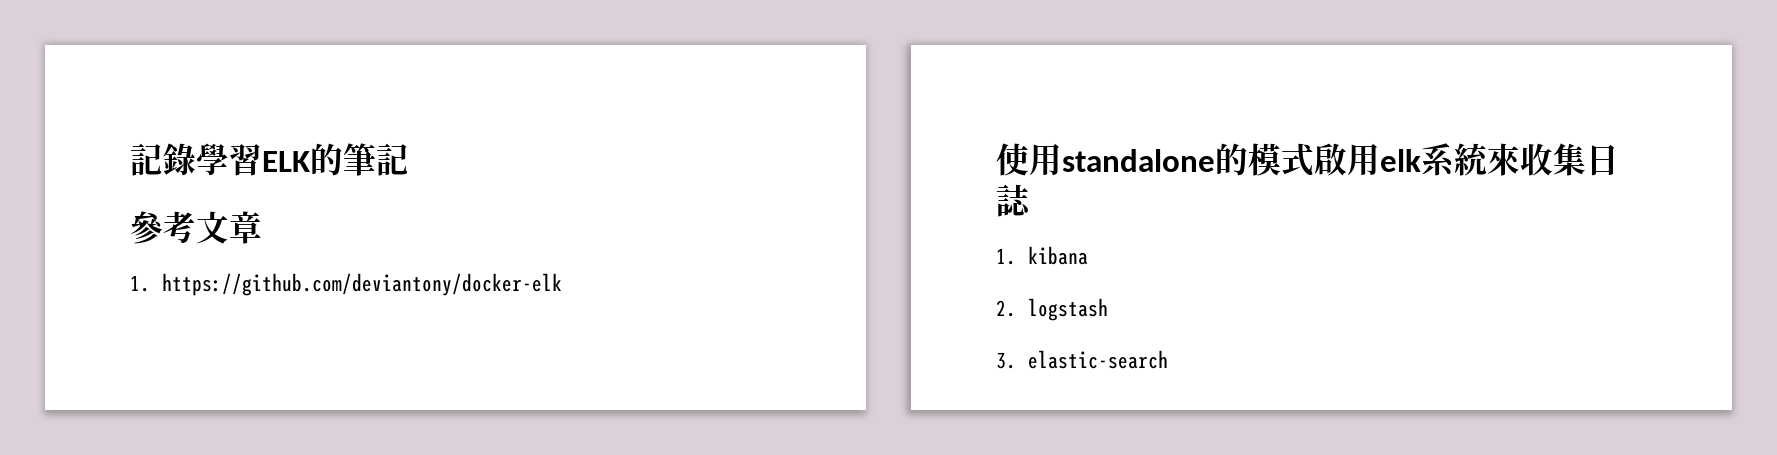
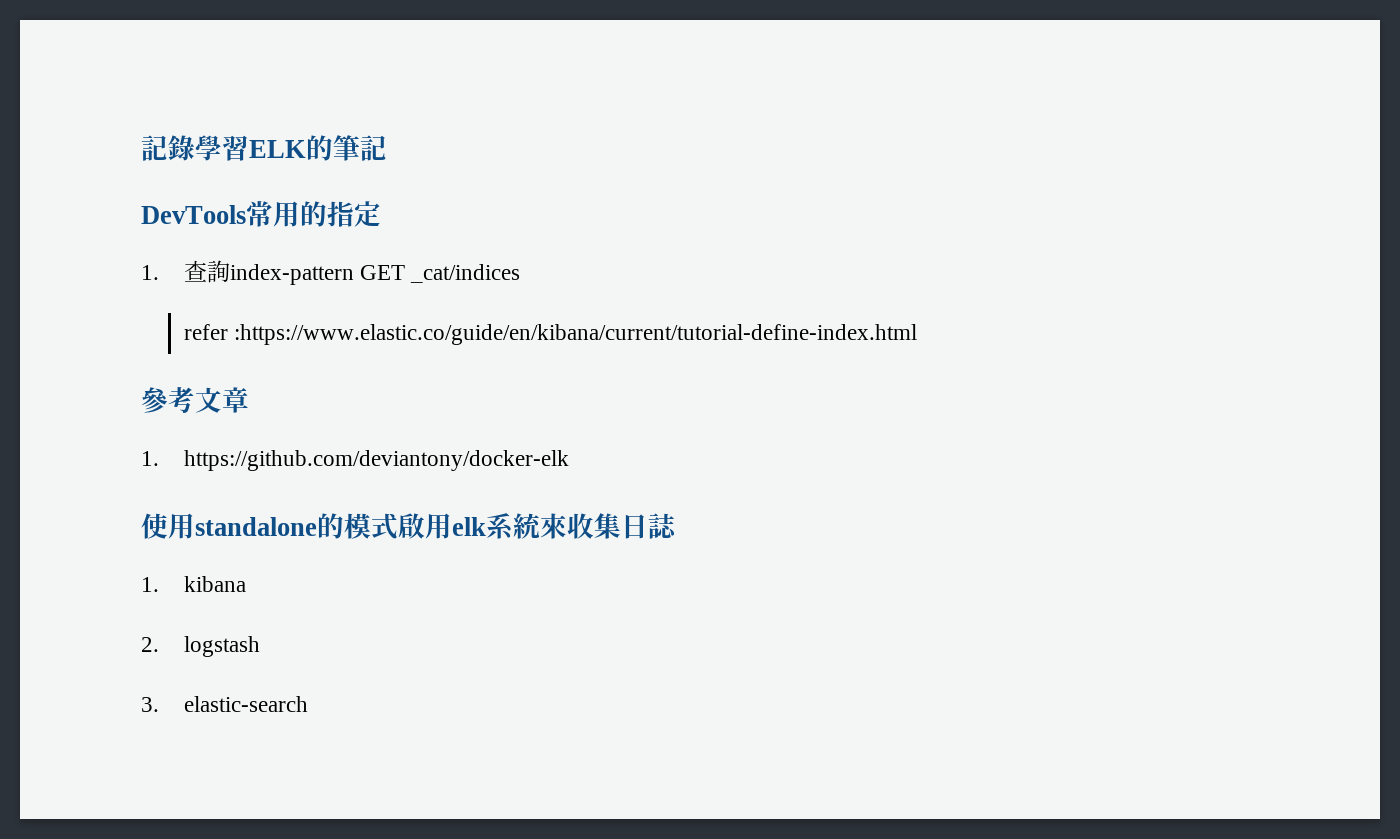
(409, 159) none -> [141,201,381,227] [141,260,521,285] [183,324,918,345] // DevTools常用的指定 // 1.查詢index-pattern GET _cat/indices // refer :https://www.elastic.co/guide/en/kibana/current/tutorial-define-index.html

